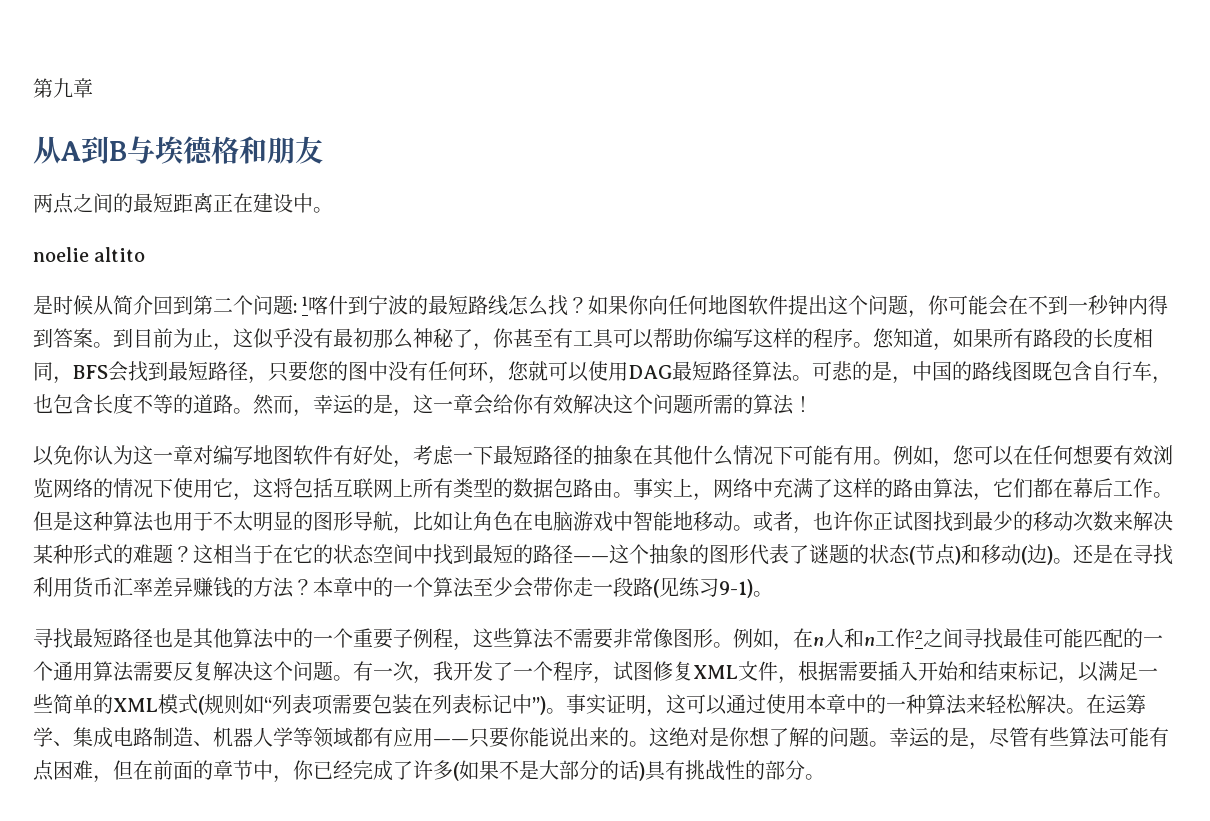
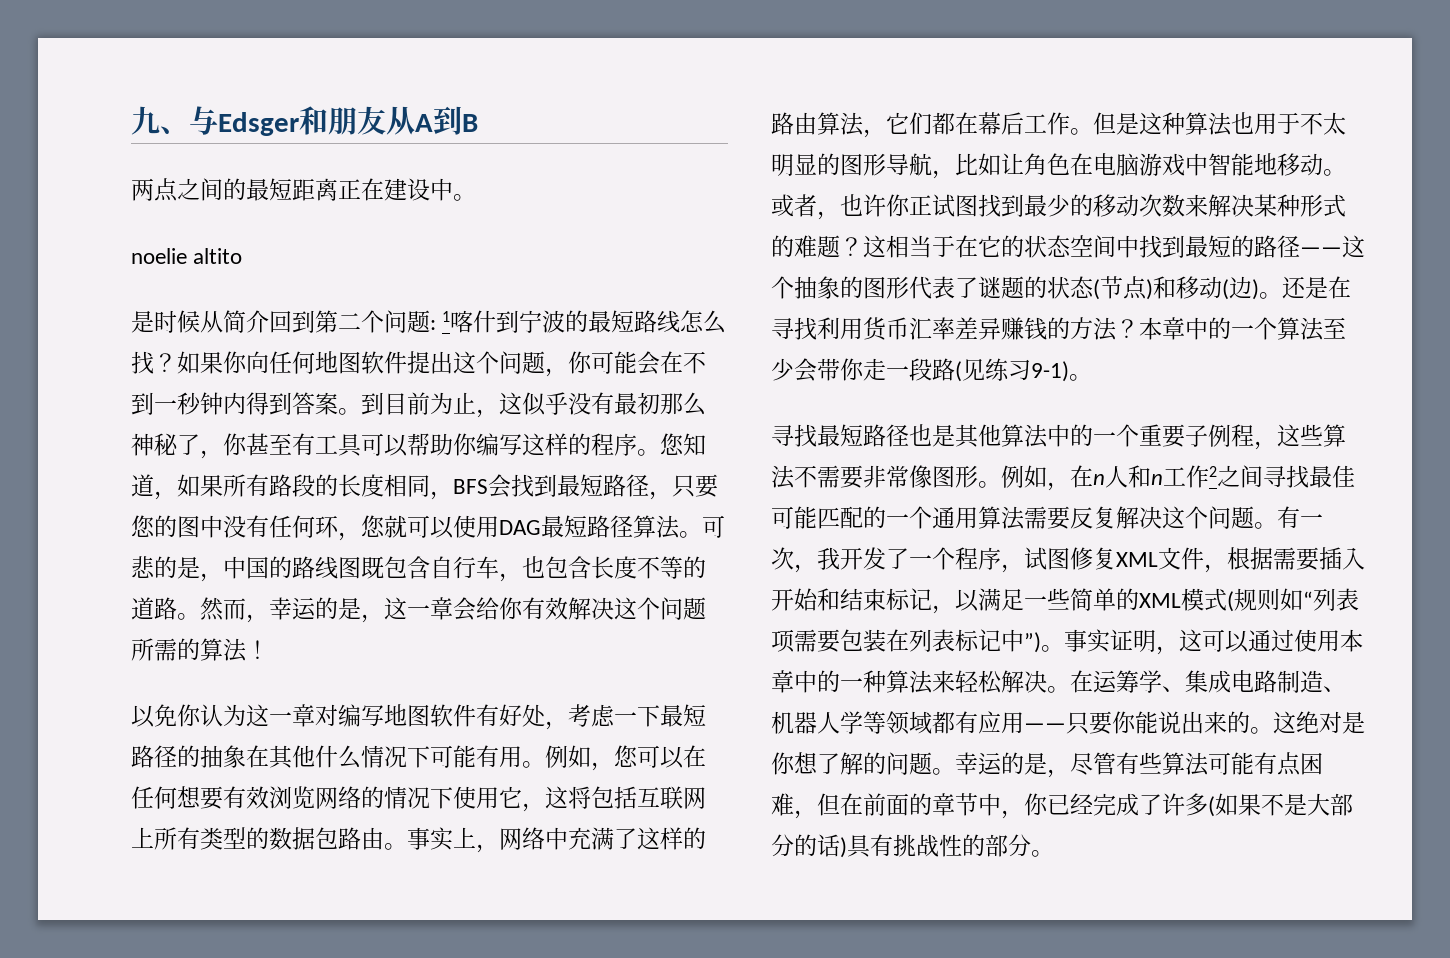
[33,78,93,98] 第九章 // -> [131,106,386,136] 九、与Edsger和朋友
[127,136,323,164] 与埃德格和朋友 -> (478, 123) none

